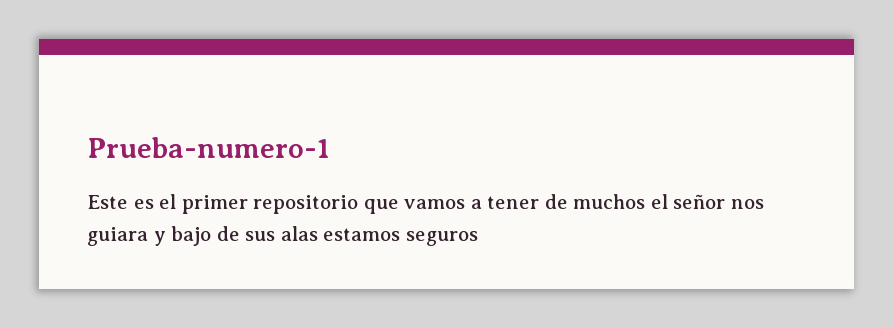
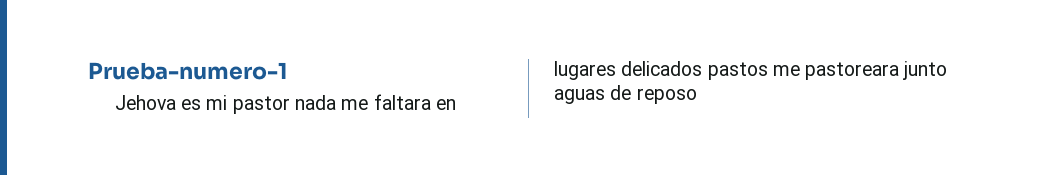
[87,194,764,214] [87,226,478,246] Este es el primer repositorio que vamos a tener de muchos el señor nos guiara y bajo de sus alas estamos seguros -> [114,94,456,114] [554,61,948,80] [554,85,697,104] Jehova es mi pastor nada me faltara en lugares delicados pastos me pastoreara junto aguas de reposo

